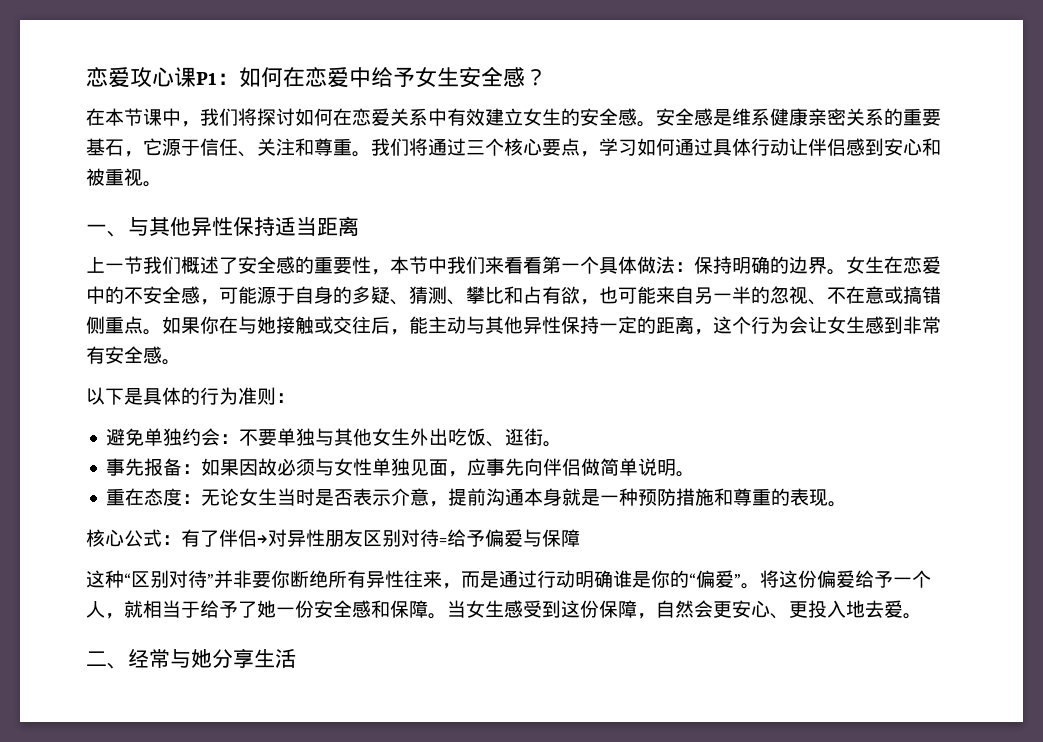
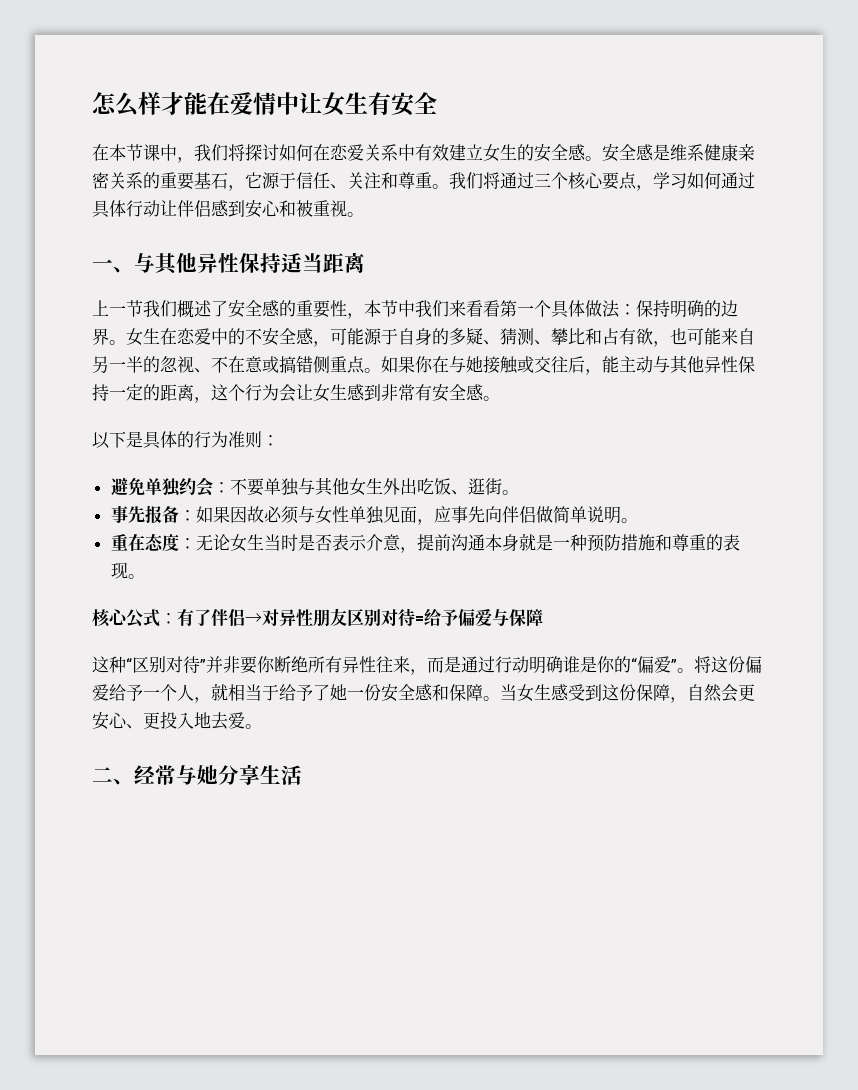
[86,67,547,88] 恋爱攻心课P1：如何在恋爱中给予女生安全感？ -> [92,92,437,117] 怎么样才能在爱情中让女生有安全

